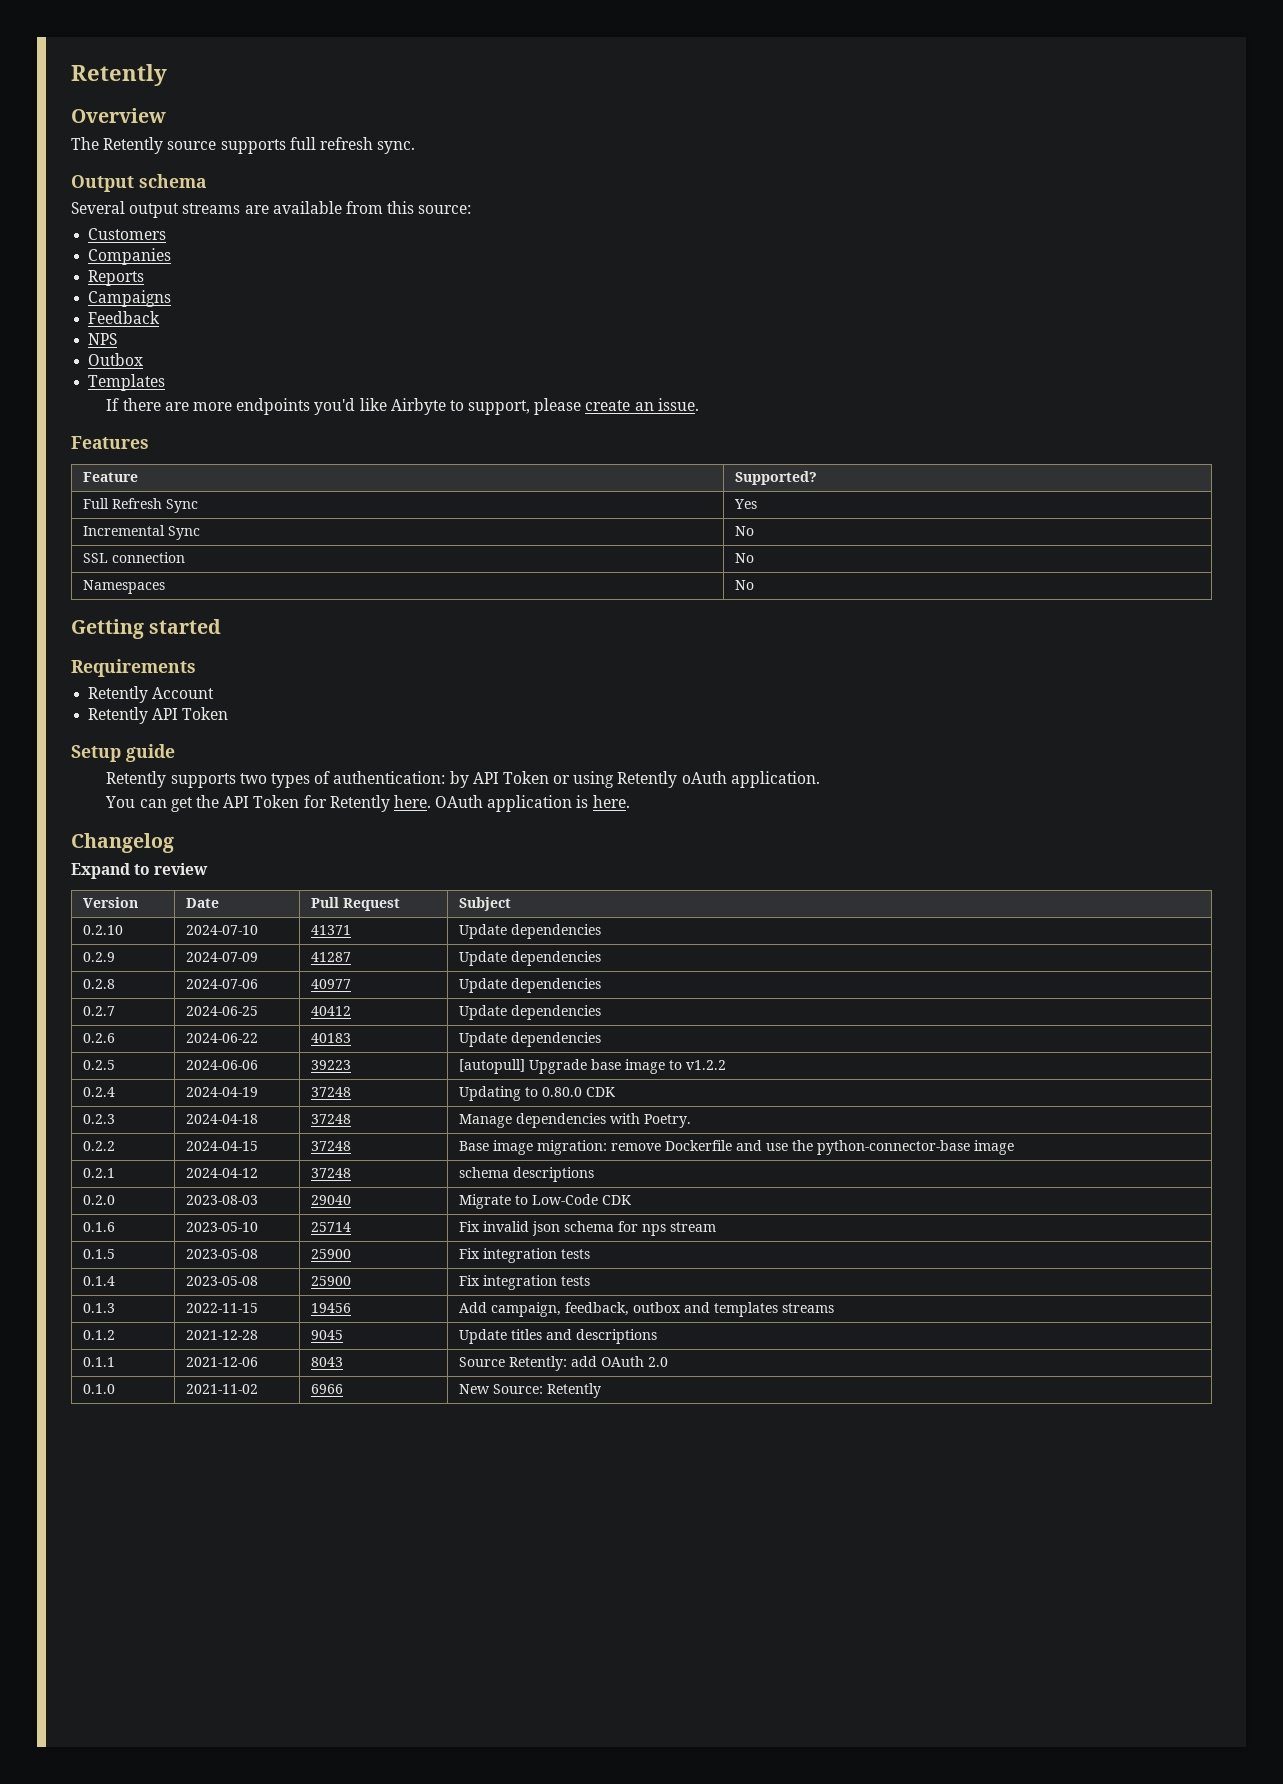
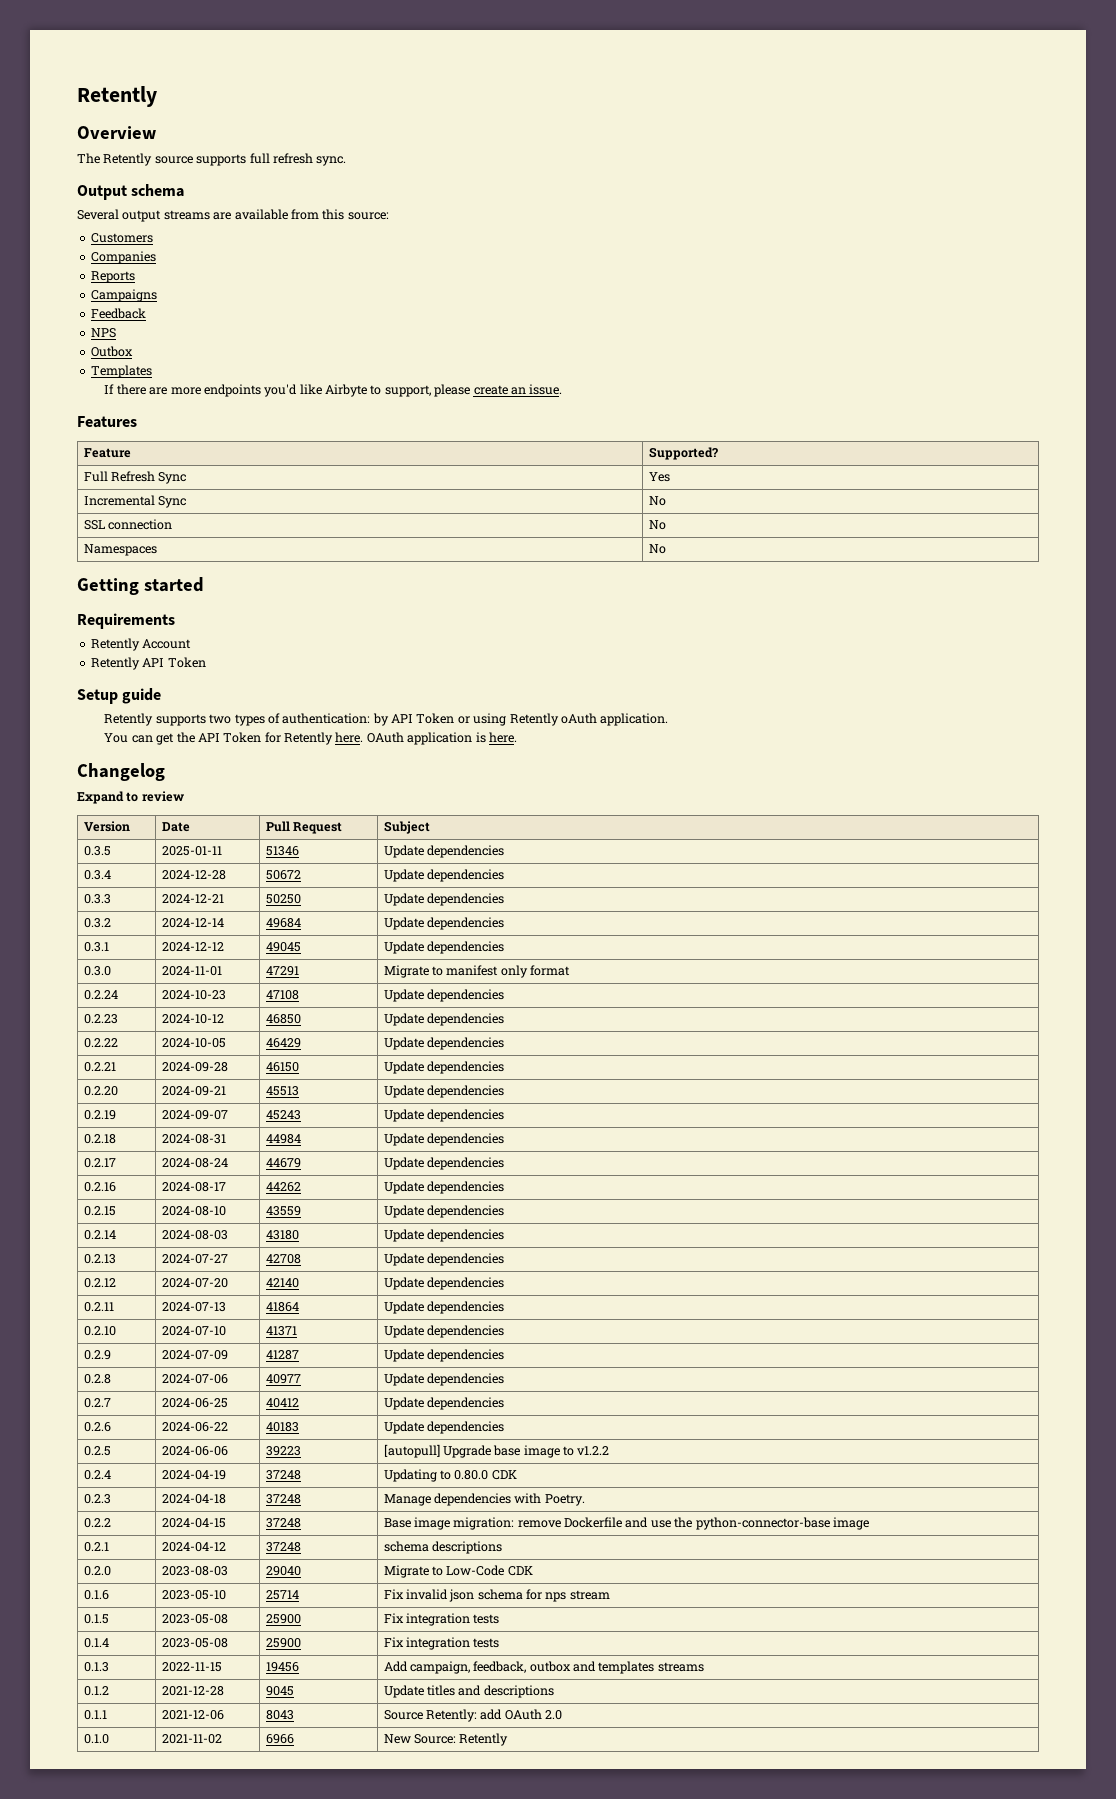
(511, 904) none -> [83,846,111,856] [161,846,222,856] [265,846,299,856] [383,845,504,858] [83,870,111,880] [161,870,226,880] [265,870,301,880] [383,869,504,882] [83,894,111,904] [161,894,224,904] [265,894,301,904] [383,893,504,906] [83,918,111,928] [161,918,224,928] [265,918,301,928] [383,917,504,930] [83,942,109,952] [161,942,224,952] [265,942,301,952] [383,941,504,954] [83,966,111,976] [161,966,222,976] [265,966,299,976] [383,965,571,978] [83,990,118,1000] [161,990,226,1000] [265,990,299,1000] [383,989,504,1002] [83,1014,118,1024] [161,1014,224,1024] [265,1014,301,1024] [383,1013,504,1026] [83,1038,118,1048] [161,1038,226,1048] [265,1038,301,1048] [383,1037,504,1050] [83,1062,116,1072] [161,1062,228,1072] [265,1062,299,1072] [383,1061,504,1074] [83,1086,118,1096] [161,1086,226,1096] [265,1086,299,1096] [383,1085,504,1098] [83,1110,116,1120] [161,1110,228,1120] [265,1110,301,1120] [383,1109,504,1122] [83,1134,116,1144] [161,1134,226,1144] [265,1134,301,1144] [383,1133,504,1146] [83,1158,116,1168] [161,1158,228,1168] [265,1158,301,1168] [383,1157,504,1170] [83,1182,116,1192] [161,1182,226,1192] [265,1182,301,1192] [383,1181,504,1194] [83,1206,116,1216] [161,1206,226,1216] [265,1206,301,1216] [383,1205,504,1218] [83,1230,116,1240] [161,1230,228,1240] [265,1230,299,1240] [383,1229,504,1242] [83,1254,116,1264] [161,1254,228,1264] [265,1254,301,1264] [383,1253,504,1266] [83,1278,116,1288] [161,1278,228,1288] [265,1278,299,1288] [383,1277,504,1290] [83,1302,114,1312] [161,1302,226,1312] [265,1302,299,1312] [383,1301,504,1314] // 0.3.5 | 2025-01-11 | 51346 | Update dependencies // 0.3.4 | 2024-12-28 | 50672 | Update dependencies // 0.3.3 | 2024-12-21 | 50250 | Update dependencies // 0.3.2 | 2024-12-14 | 49684 | Update dependencies // 0.3.1 | 2024-12-12 | 49045 | Update dependencies // 0.3.0 | 2024-11-01 | 47291 | Migrate to manifest only format // 0.2.24 | 2024-10-23 | 47108 | Update dependencies // 0.2.23 | 2024-10-12 | 46850 | Update dependencies // 0.2.22 | 2024-10-05 | 46429 | Update dependencies // 0.2.21 | 2024-09-28 | 46150 | Update dependencies // 0.2.20 | 2024-09-21 | 45513 | Update dependencies // 0.2.19 | 2024-09-07 | 45243 | Update dependencies // 0.2.18 | 2024-08-31 | 44984 | Update dependencies // 0.2.17 | 2024-08-24 | 44679 | Update dependencies // 0.2.16 | 2024-08-17 | 44262 | Update dependencies // 0.2.15 | 2024-08-10 | 43559 | Update dependencies // 0.2.14 | 2024-08-03 | 43180 | Update dependencies // 0.2.13 | 2024-07-27 | 42708 | Update dependencies // 0.2.12 | 2024-07-20 | 42140 | Update dependencies // 0.2.11 | 2024-07-13 | 41864 | Update dependencies

